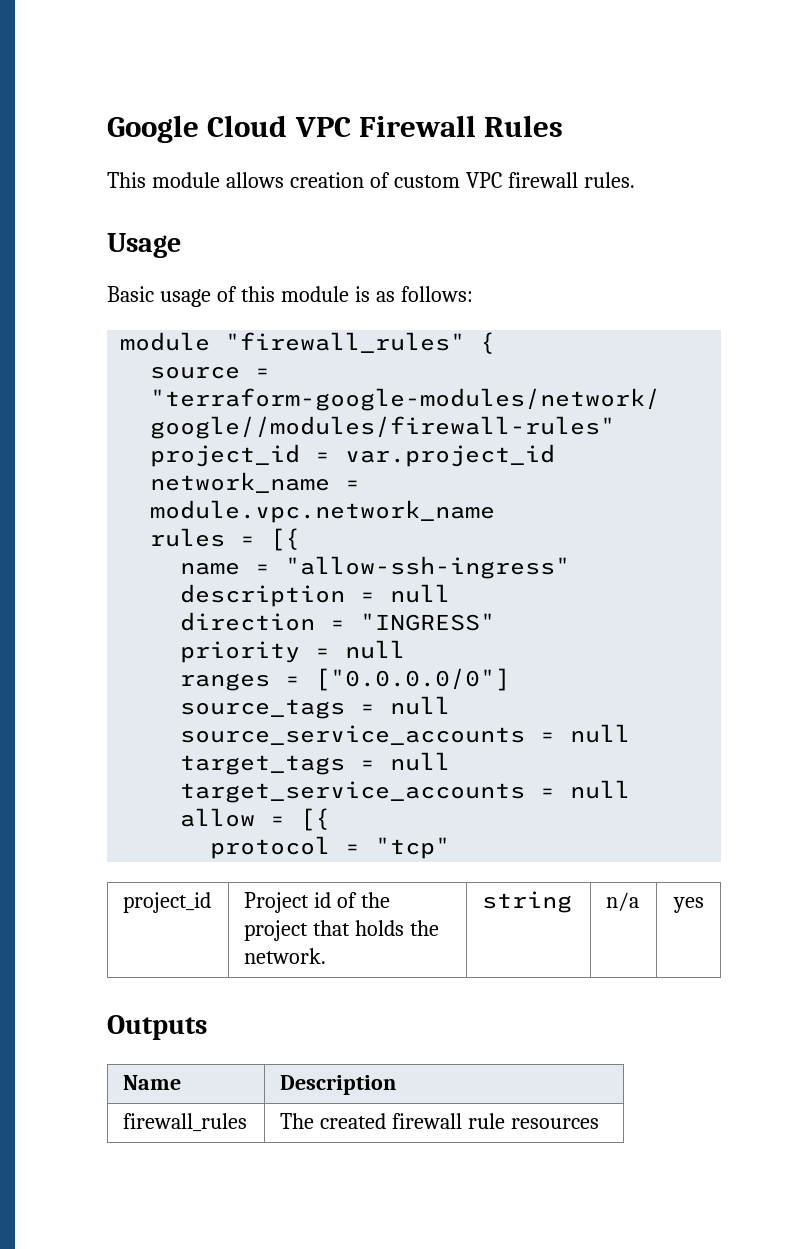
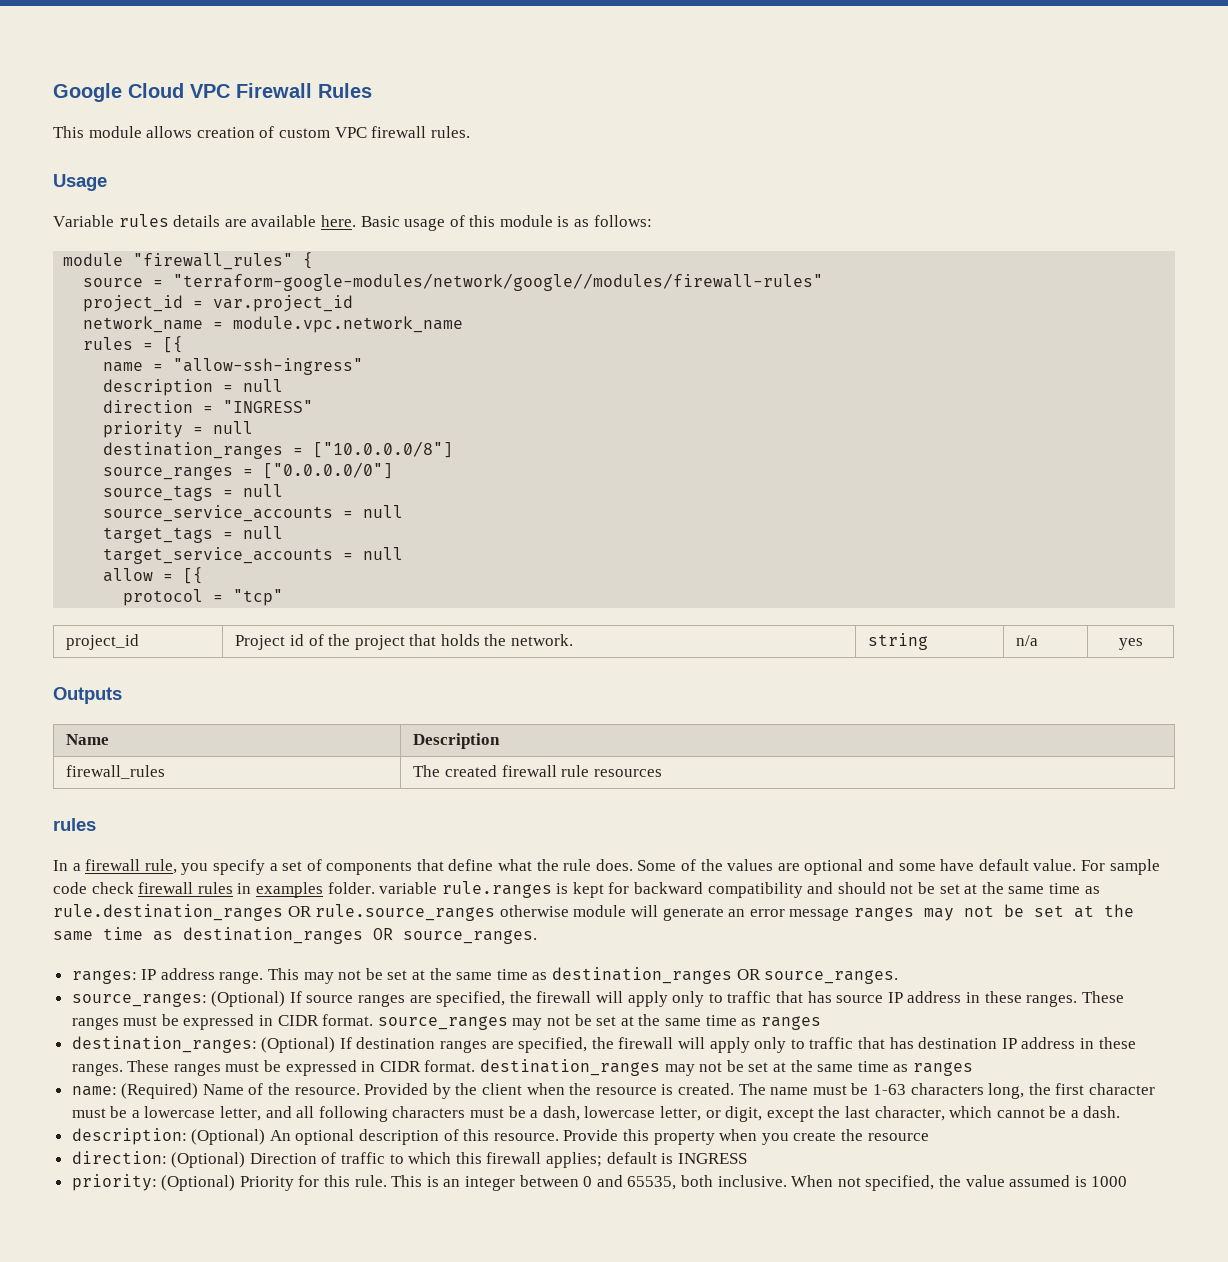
(181, 245) none -> [53,214,356,227] Variable rules details are available here.
[180,673,271,691] ranges -> [103,441,454,459] [103,466,234,480] destination_ranges = ["10.0.0.0/8"] // source_ranges
(599, 1123) none -> [53,818,96,831] [53,859,1160,875] [53,881,1100,898] [53,904,1134,921] [53,927,537,944] [71,967,899,984] [71,991,1124,1007] [71,1014,821,1030] [71,1036,1136,1053] [71,1059,973,1076] [71,1083,1155,1099] [71,1106,1121,1122] [71,1128,929,1145] [71,1151,747,1168] [71,1174,1128,1191] // rules // In a firewall rule, you specify a set of components that define what the rule does. Some of the values are optional and some have default value. For sample code check firewall rules in examples folder. variable rule.ranges is kept for backward compatibility and should not be set at the same time as rule.destination_ranges OR rule.source_ranges otherwise module will generate an error message ranges may not be set at the same time as destination_ranges OR source_ranges. // ranges: IP address range. This may not be set at the same time as destination_ranges OR source_ranges. // source_ranges: (Optional) If source ranges are specified, the firewall will apply only to traffic that has source IP address in these ranges. These ranges must be expressed in CIDR format. source_ranges may not be set at the same time as ranges // destination_ranges: (Optional) If destination ranges are specified, the firewall will apply only to traffic that has destination IP address in these ranges. These ranges must be expressed in CIDR format. destination_ranges may not be set at the same time as ranges // name: (Required) Name of the resource. Provided by the client when the resource is created. The name must be 1-63 characters long, the first character must be a lowercase letter, and all following characters must be a dash, lowercase letter, or digit, except the last character, which cannot be a dash. // description: (Optional) An optional description of this resource. Provide this property when you create the resource // direction: (Optional) Direction of traffic to which this firewall applies; default is INGRESS // priority: (Optional) Priority for this rule. This is an integer between 0 and 65535, both inclusive. When not specified, the value assumed is 1000

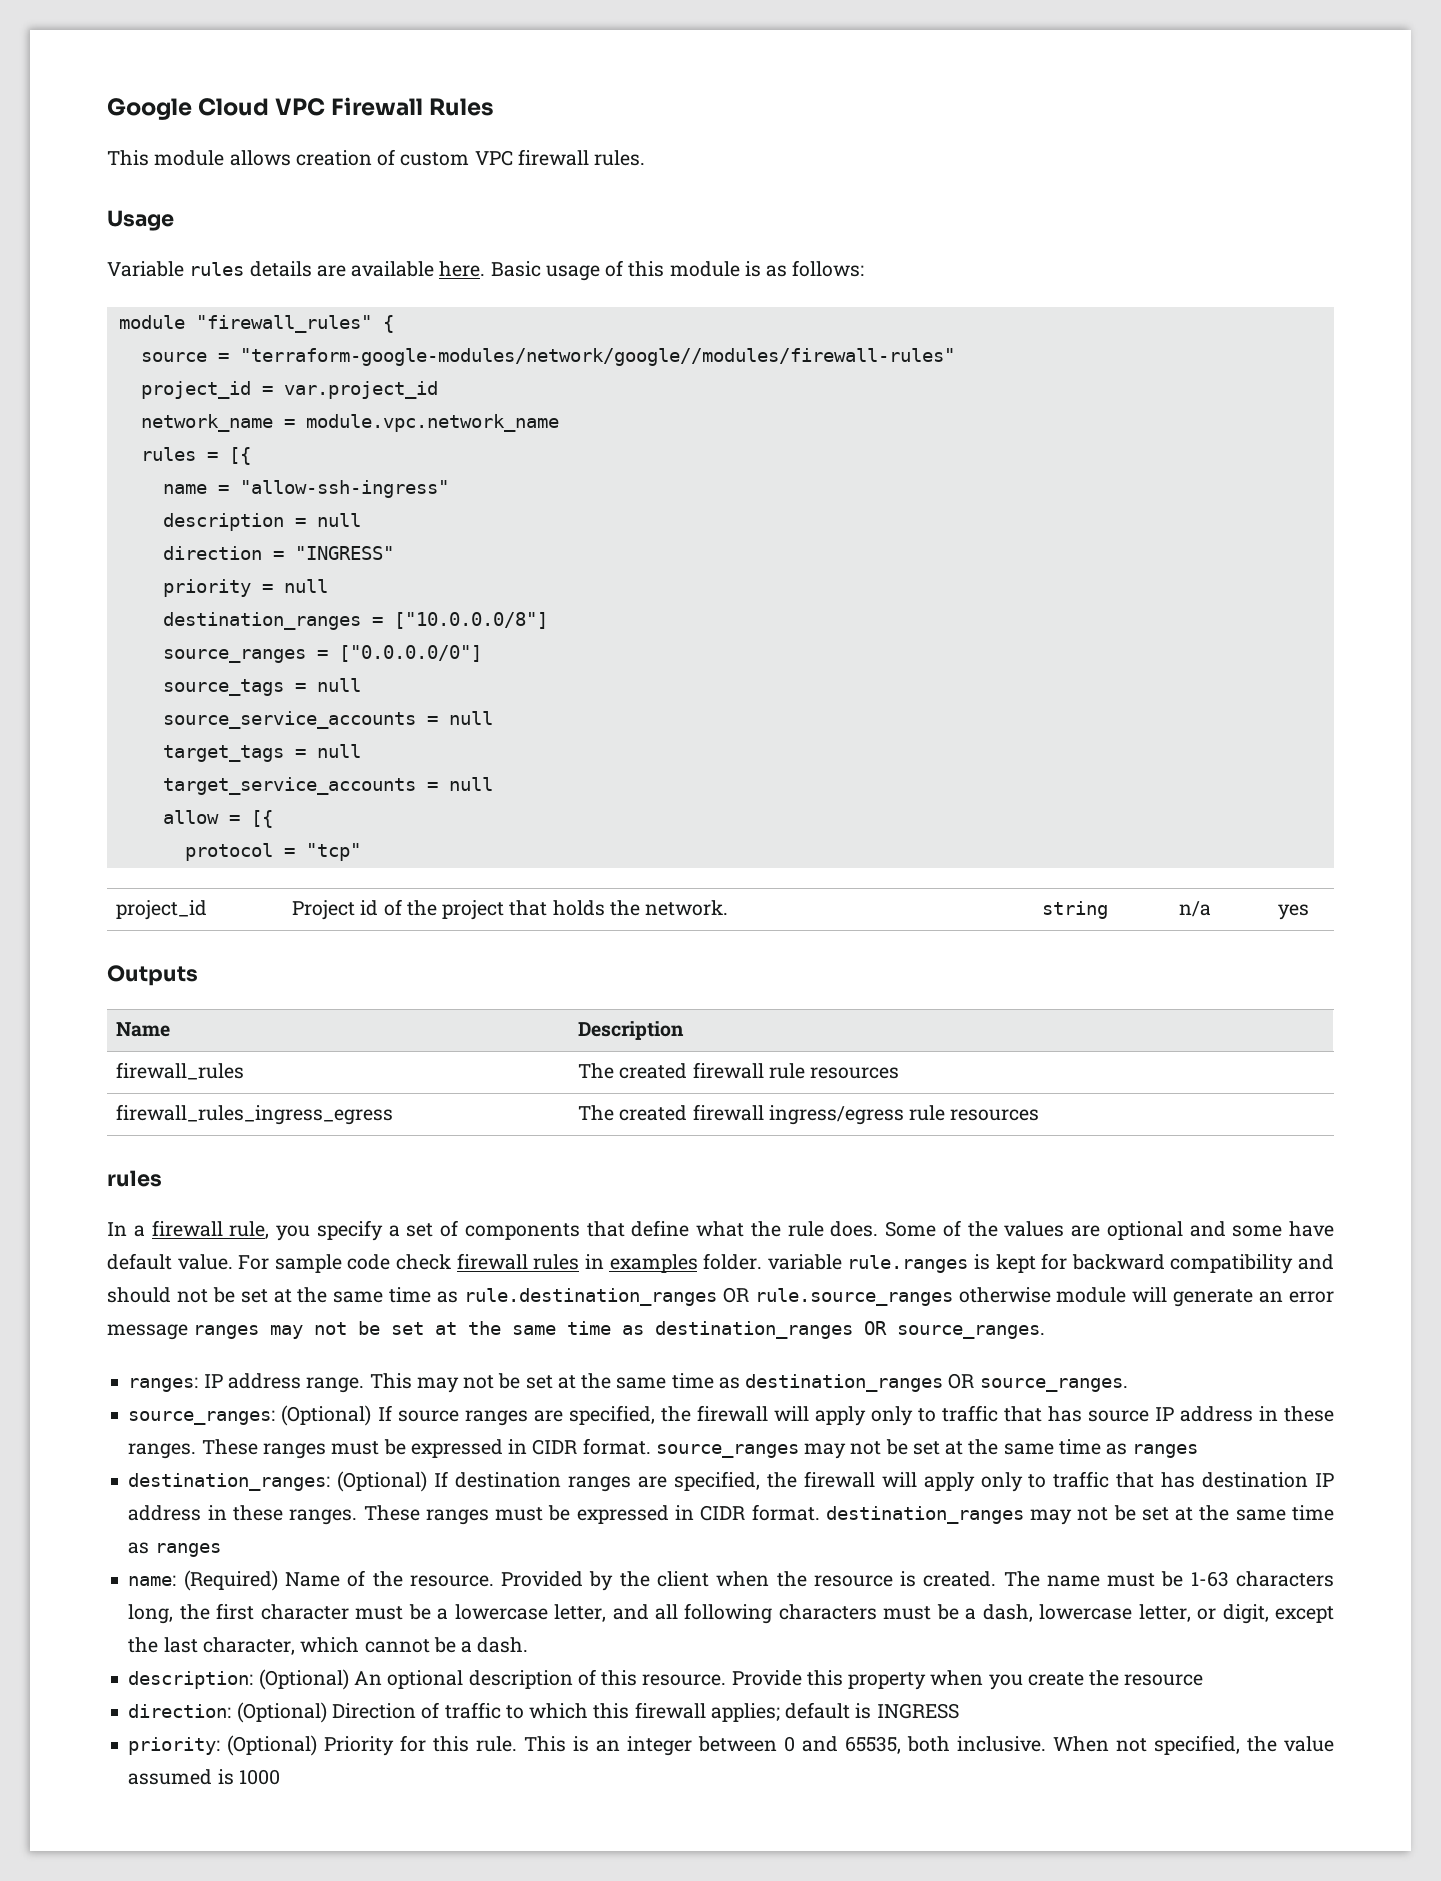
(662, 773) none -> [116,1104,394,1125] [578,1104,1040,1125] // firewall_rules_ingress_egress | The created firewall ingress/egress rule resources

